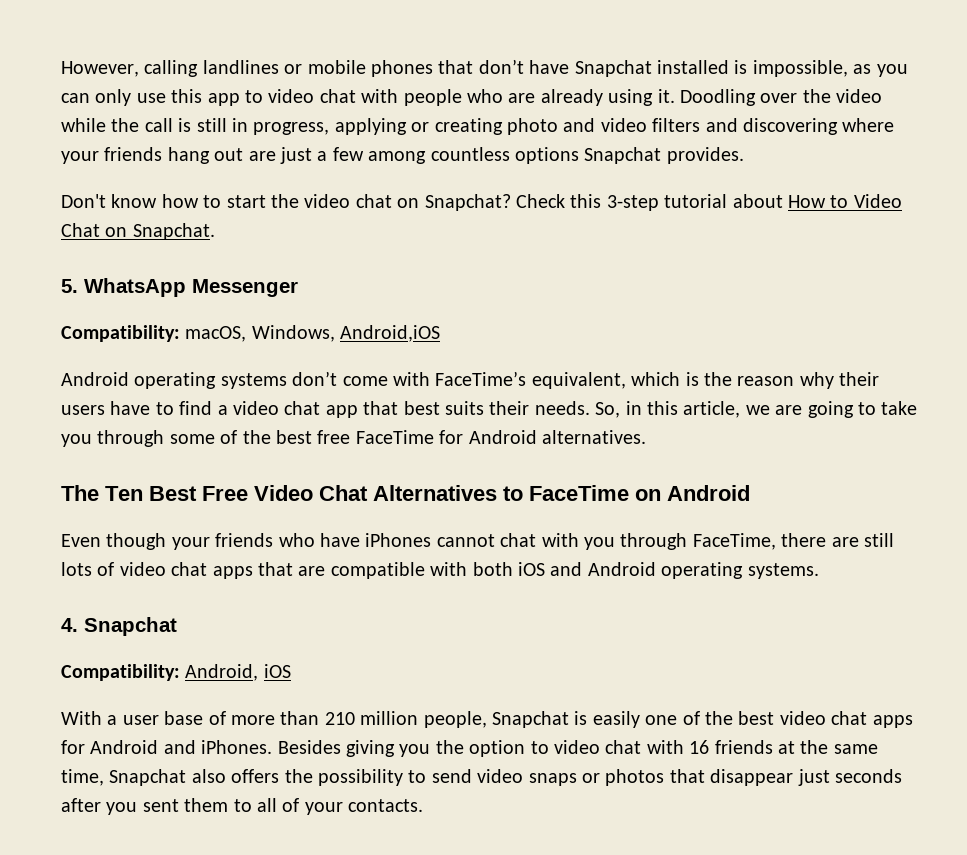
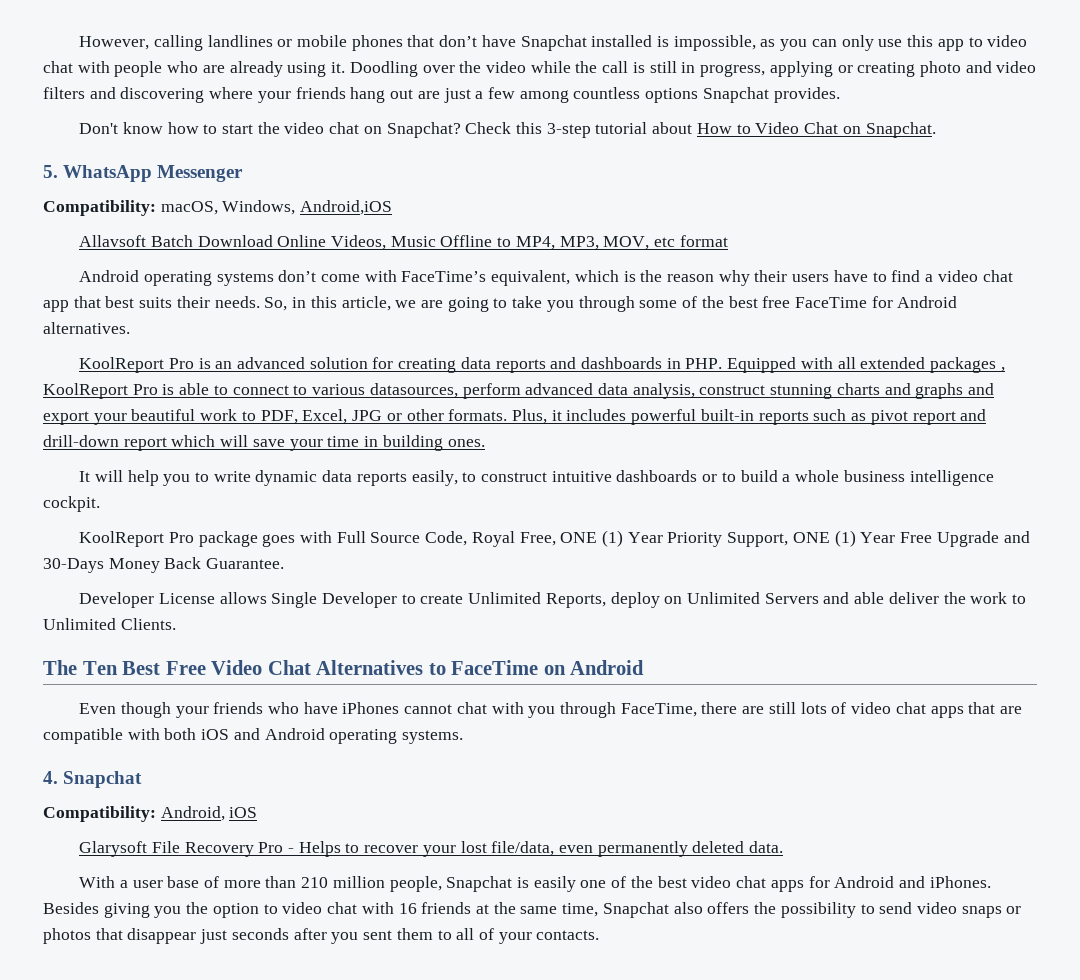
(441, 333) none -> [79,235,728,250] // Allavsoft Batch Download Online Videos, Music Offline to MP4, MP3, MOV, etc format
(646, 437) none -> [79,357,1005,373] [43,383,995,399] [43,409,987,425] [43,435,485,451] [79,470,994,486] [43,496,100,512] [79,530,1030,547] [43,557,285,573] [79,592,1027,608] [43,618,176,630] // KoolReport Pro is an advanced solution for creating data reports and dashboards in PHP. Equipped with all extended packages , KoolReport Pro is able to connect to various datasources, perform advanced data analysis, construct stunning charts and graphs and export your beautiful work to PDF, Excel, JPG or other formats. Plus, it includes powerful built-in reports such as pivot report and drill-down report which will save your time in building ones. // It will help you to write dynamic data reports easily, to construct intuitive dashboards or to build a whole business intelligence cockpit. // KoolReport Pro package goes with Full Source Code, Royal Free, ONE (1) Year Priority Support, ONE (1) Year Free Upgrade and 30-Days Money Back Guarantee. // Developer License allows Single Developer to create Unlimited Reports, deploy on Unlimited Servers and able deliver the work to Unlimited Clients.
(291, 671) none -> [79,841,784,857] // Glarysoft File Recovery Pro - Helps to recover your lost file/data, even permanently deleted data.

